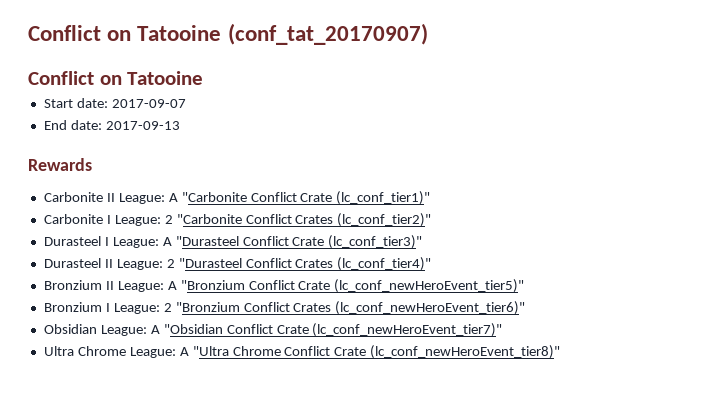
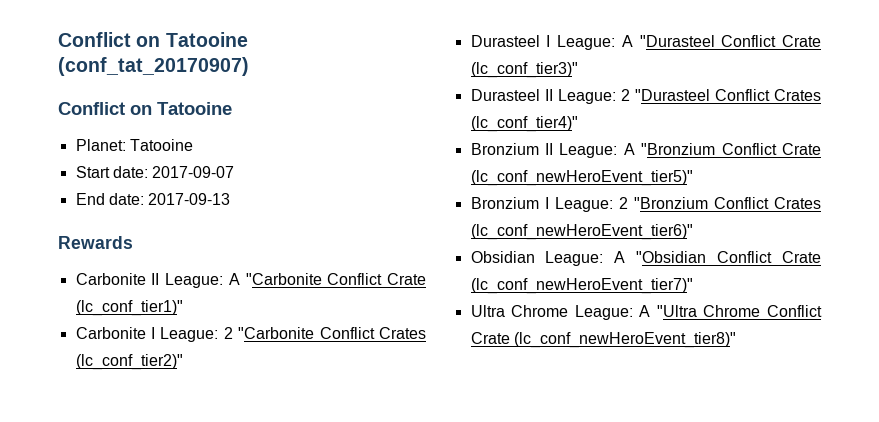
(204, 78) none -> [75,139,193,151] // Planet: Tatooine

